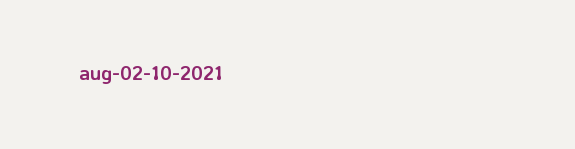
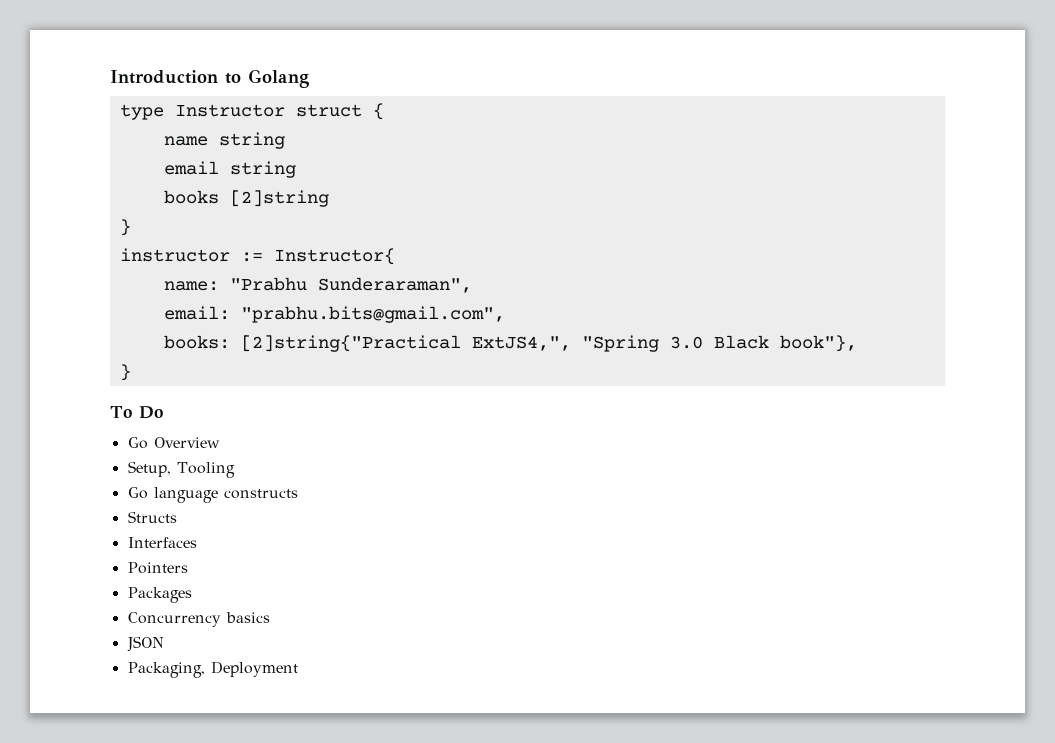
[79,66,223,84] aug-02-10-2021 -> [110,69,309,88] [119,103,384,120] [163,132,285,149] [163,161,296,178] [163,190,329,207] [119,219,131,236] [119,248,395,265] [163,277,472,293] [163,306,505,323] [163,335,857,352] [119,364,131,381] [110,406,163,419] [127,437,220,449] [127,461,235,478] [127,487,298,503] [127,511,177,523] [127,537,197,548] [127,562,188,574] [127,587,192,603] [127,612,270,627] [126,636,164,652] [127,661,298,678] Introduction to Golang // type Instructor struct { // name string // email string // books [2]string // } // instructor := Instructor{ // name: "Prabhu Sunderaraman", // email: "prabhu.bits@gmail.com", // books: [2]string{"Practical ExtJS4,", "Spring 3.0 Black book"}, // } // To Do // Go Overview // Setup, Tooling // Go language constructs // Structs // Interfaces // Pointers // Packages // Concurrency basics // JSON // Packaging, Deployment

